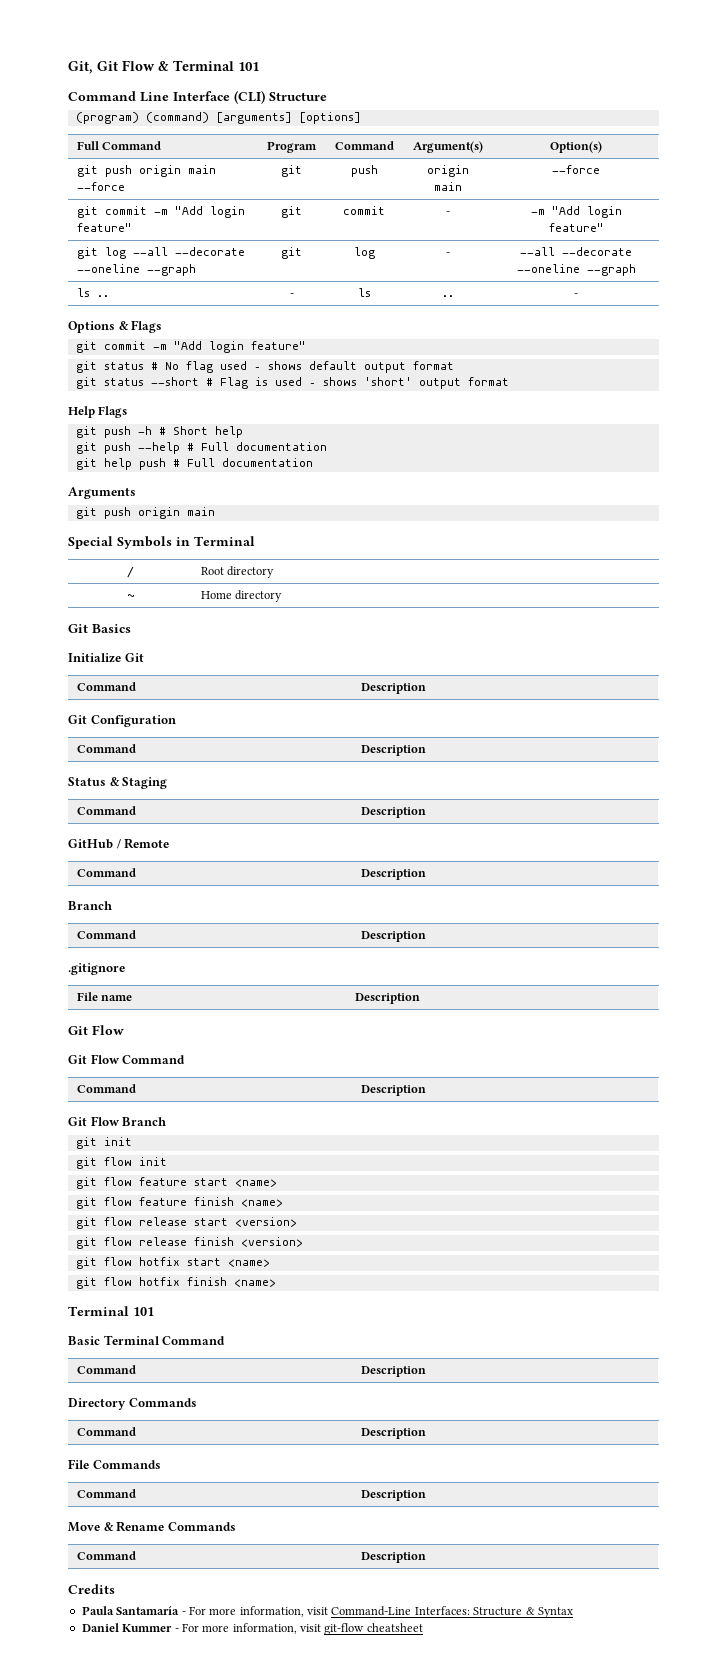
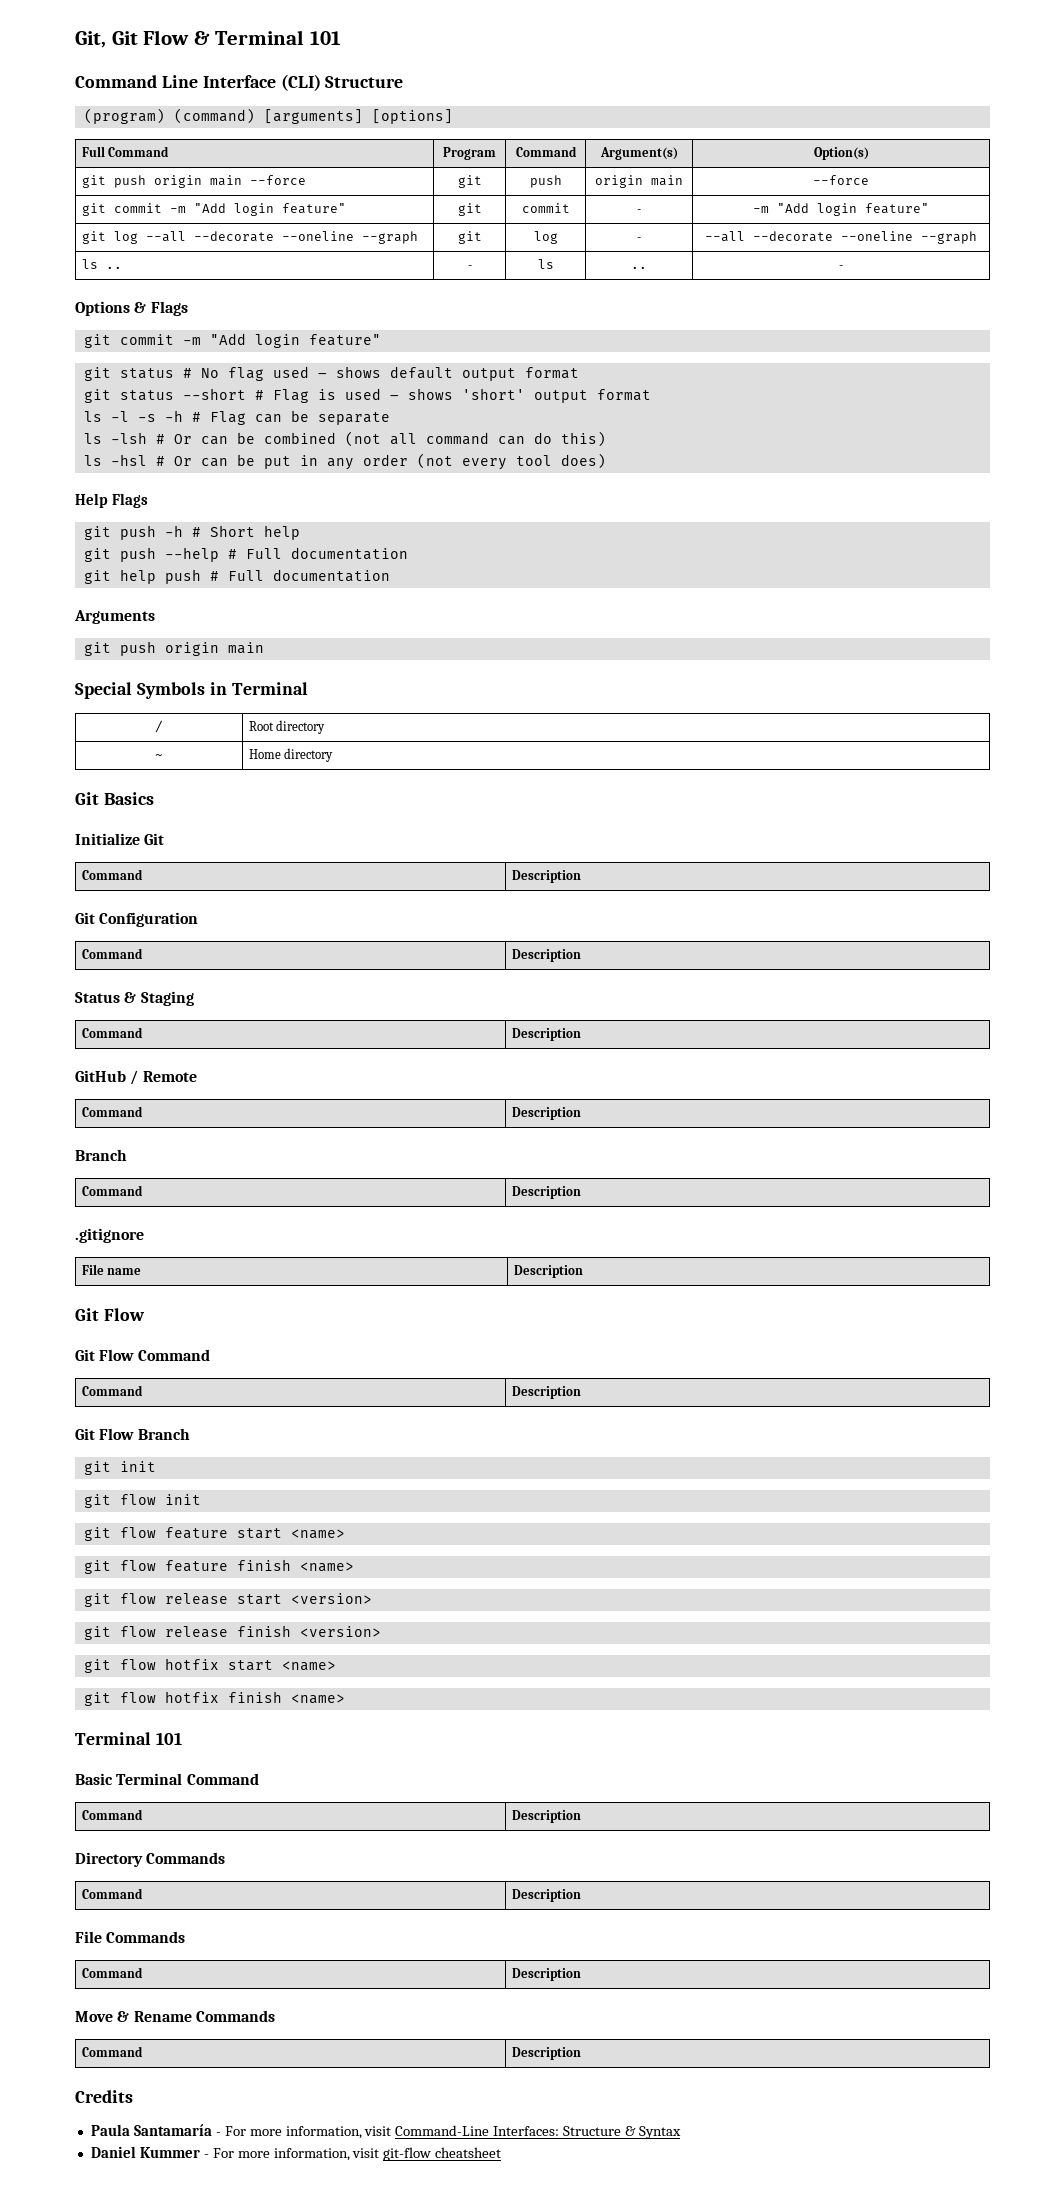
(509, 381) none -> [83,410,390,425] [83,431,606,447] [83,453,606,470] // ls -l -s -h # Flag can be separate // ls -lsh # Or can be combined (not all command can do this) // ls -hsl # Or can be put in any order (not every tool does)

